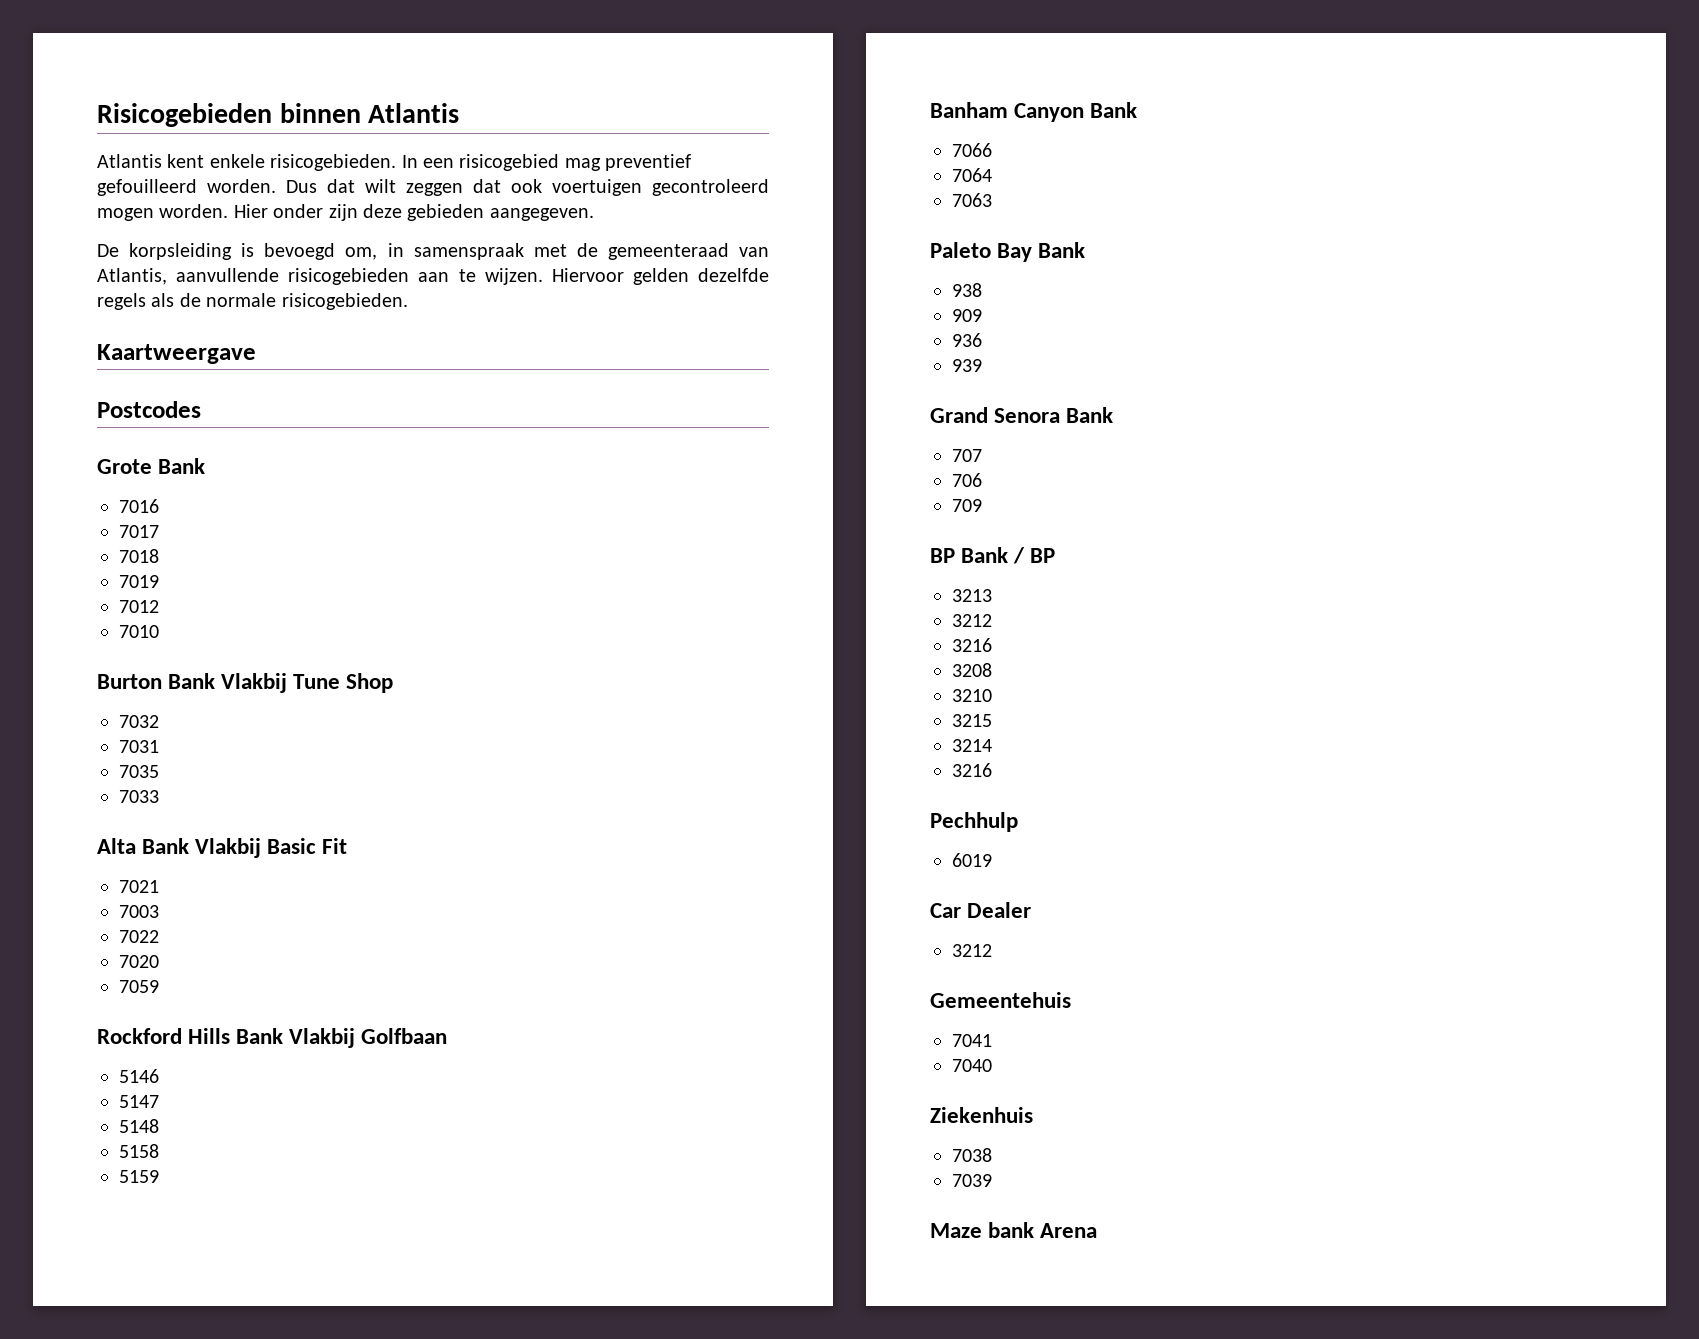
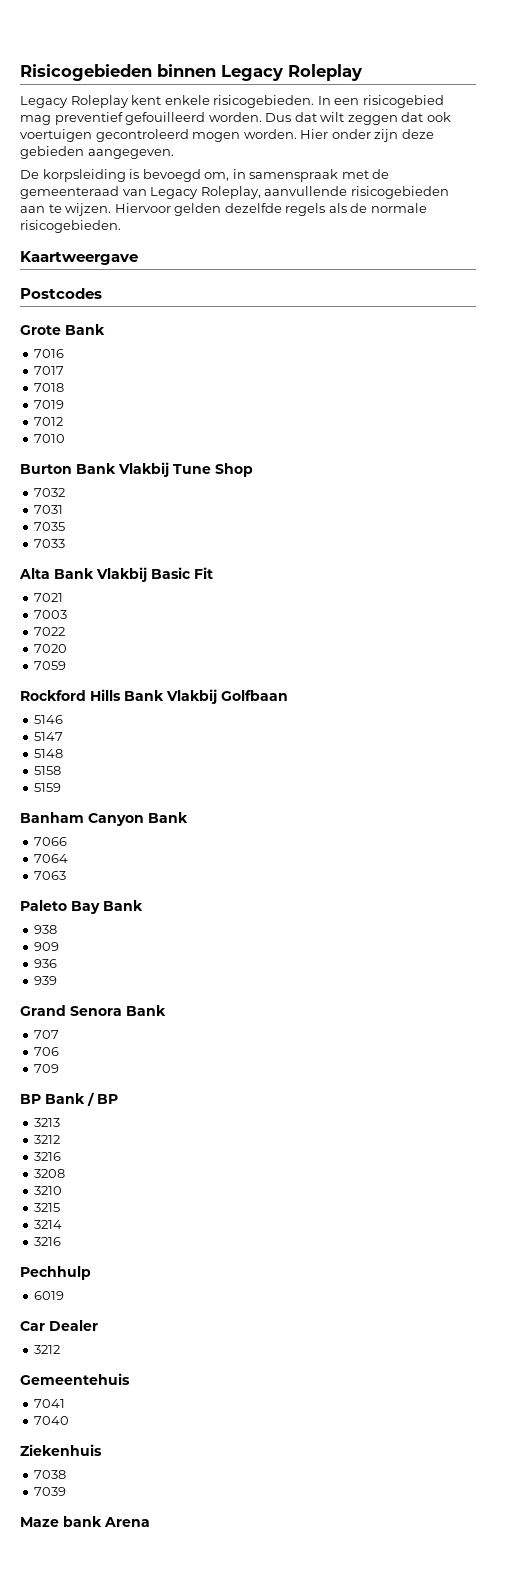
[368,103,460,123] [97,154,162,168] Atlantis // Atlantis -> [221,64,362,81] [20,95,129,108] Legacy Roleplay // Legacy Roleplay
[97,268,167,285] Atlantis, -> [150,186,261,199] Legacy Roleplay,

